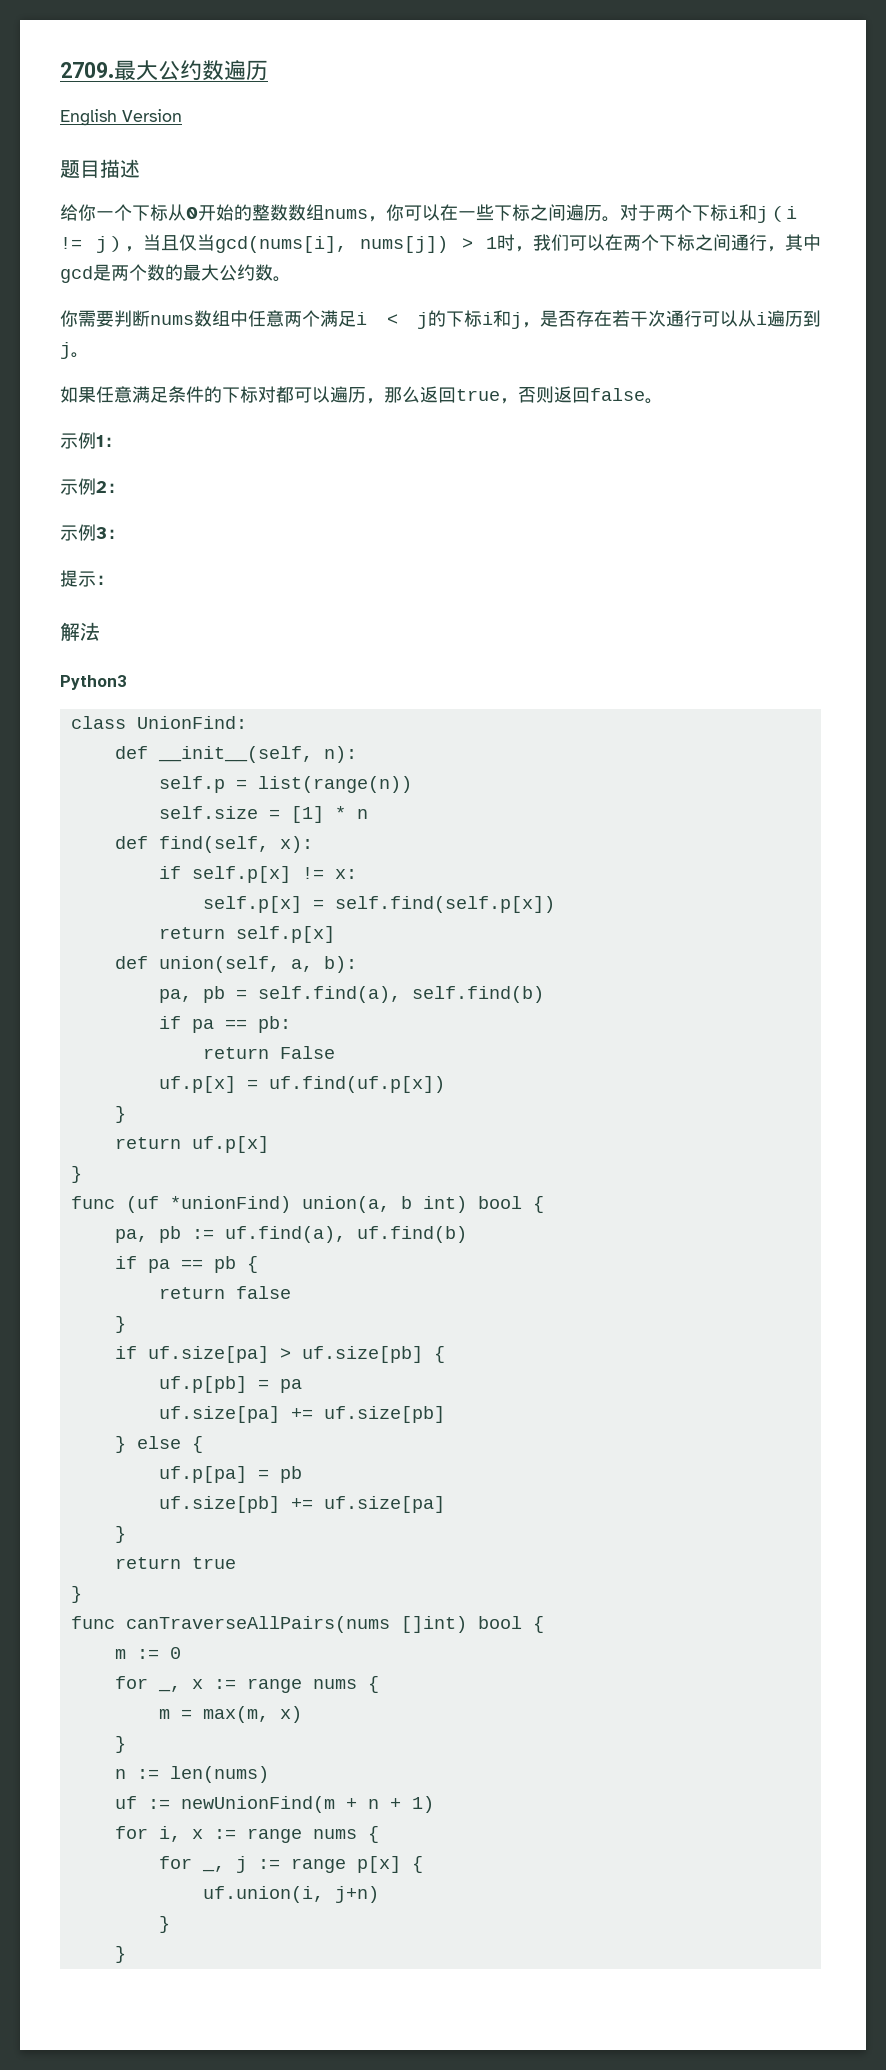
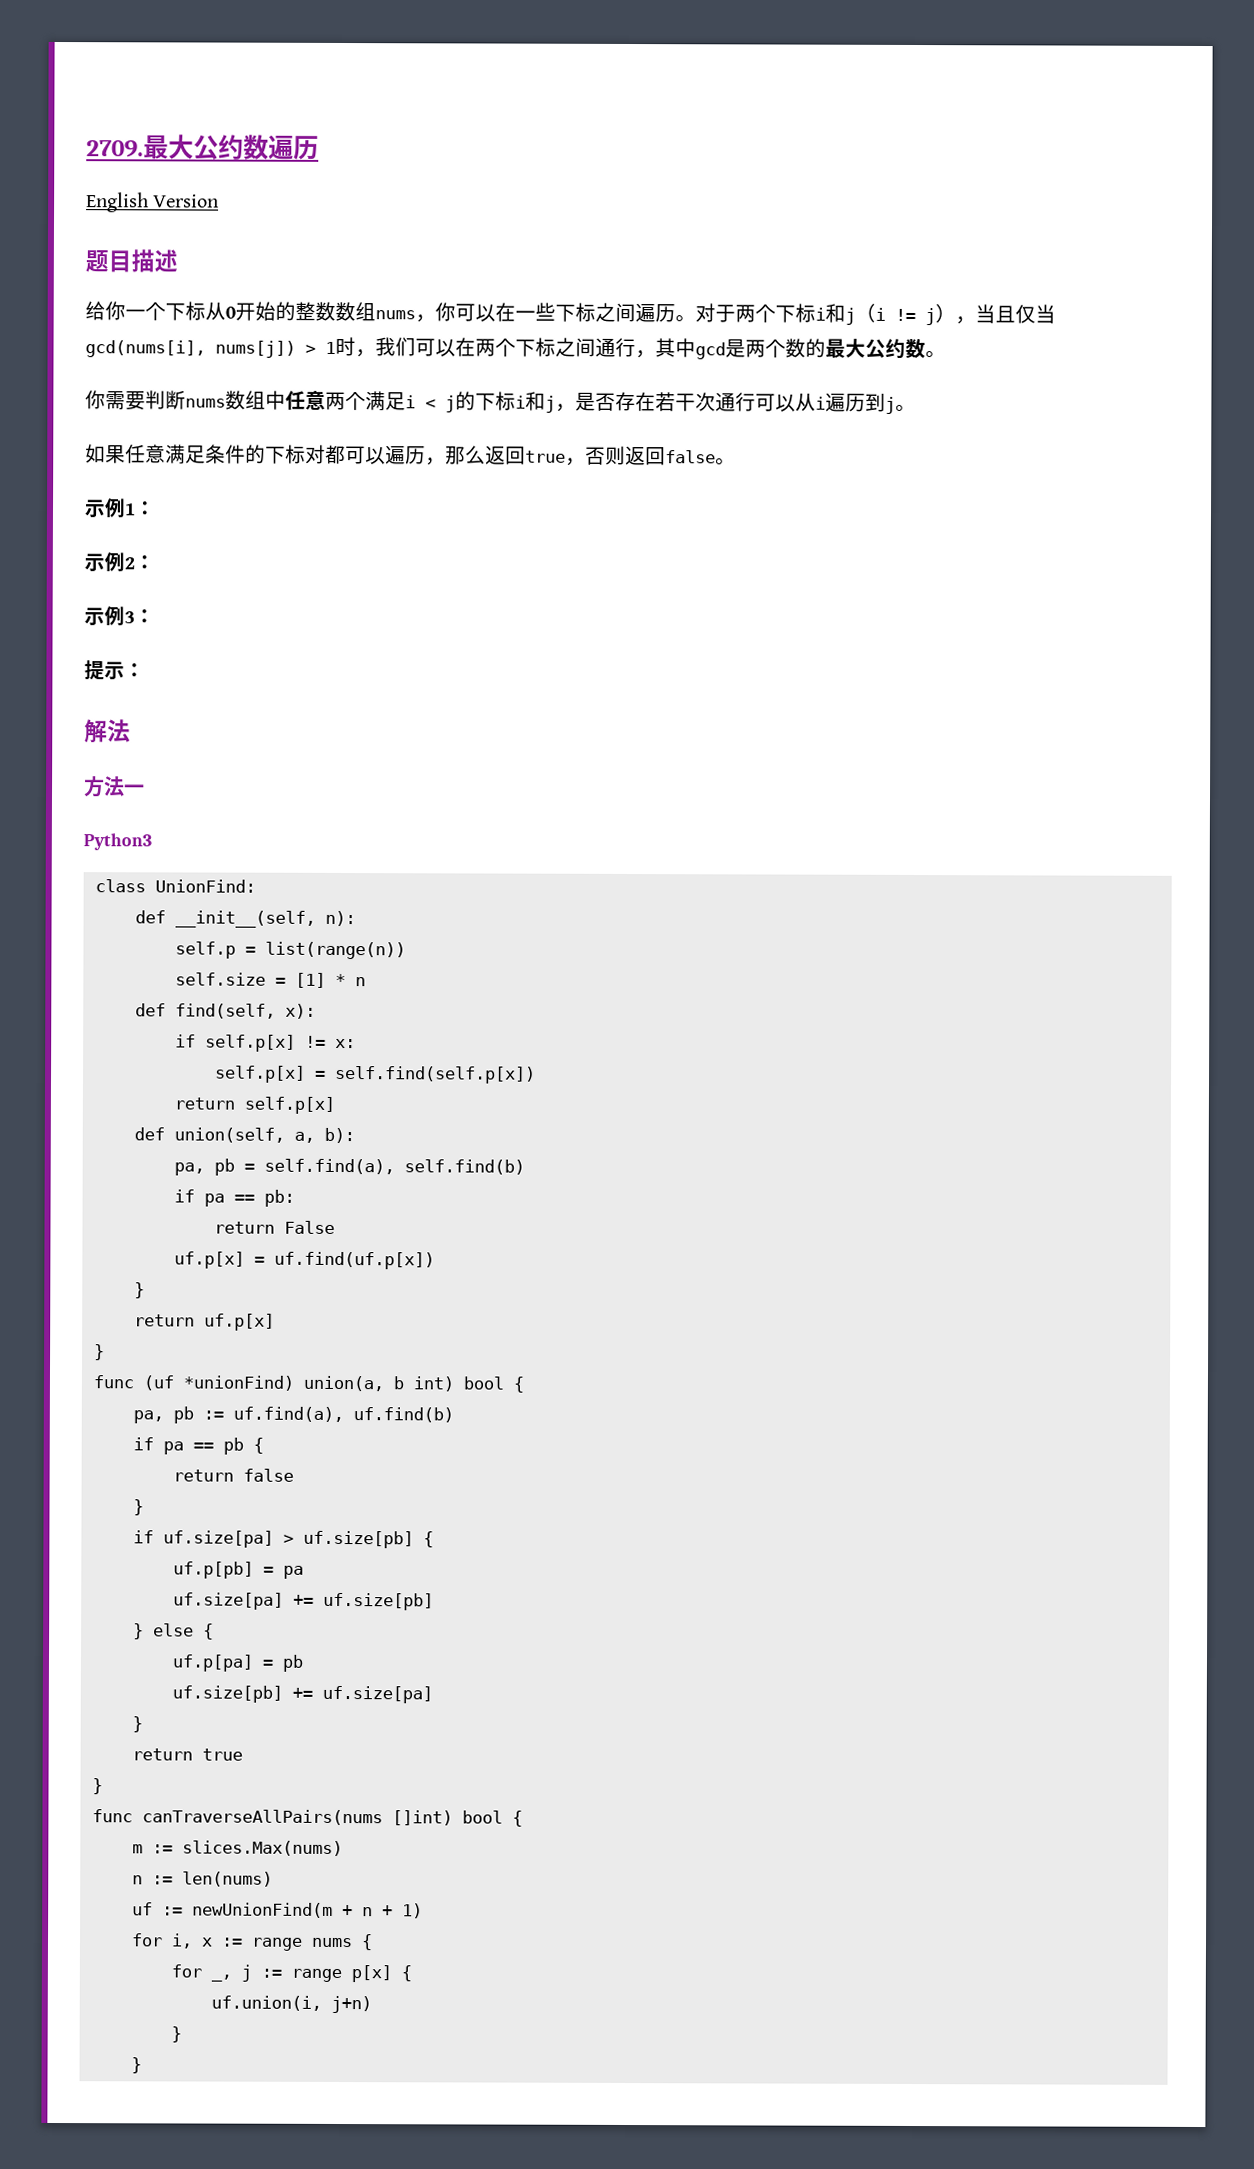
(100, 631) none -> [83,776,145,798] // 方法一
[169,1647,181,1659] [114,1676,379,1693] [158,1706,302,1723] [114,1736,126,1753] 0 // for _, x := range nums { // m = max(m, x) // } -> [181,1840,343,1857] slices.Max(nums)

